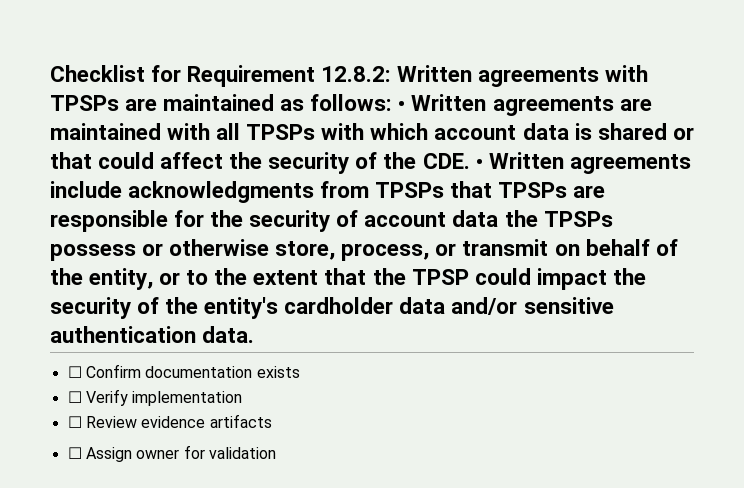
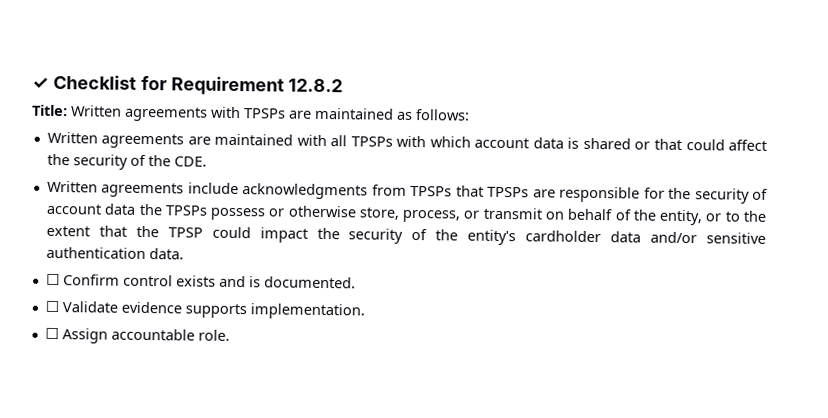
(50, 73) none -> [32,77,49,89] ✓
[321,66,392,82] 12.8.2: -> [288,78,344,93] [32,104,68,117] 12.8.2 // Title:
[398,101,406,111] • -> (470, 115) //
[475,159,483,169] • -> (207, 161) //
[145,366,253,378] documentation -> [122,274,173,287] control
[67,389,243,406] [67,414,272,428] // ☐ Verify implementation // ☐ Review evidence artifacts -> [218,275,356,289] [44,300,365,320] and is documented. // ☐ Validate evidence supports implementation.
[136,445,276,459] owner for validation -> [110,328,230,341] accountable role.

